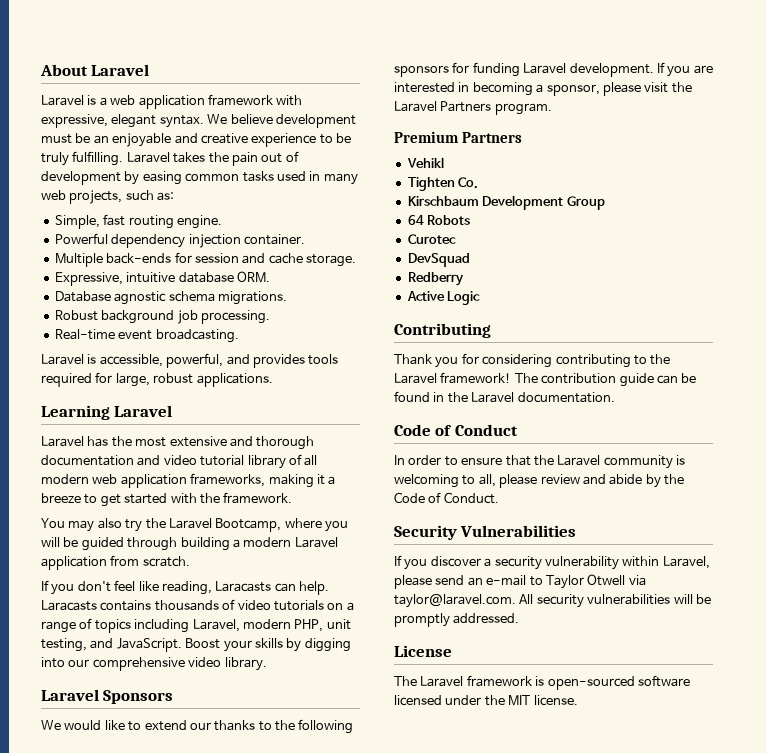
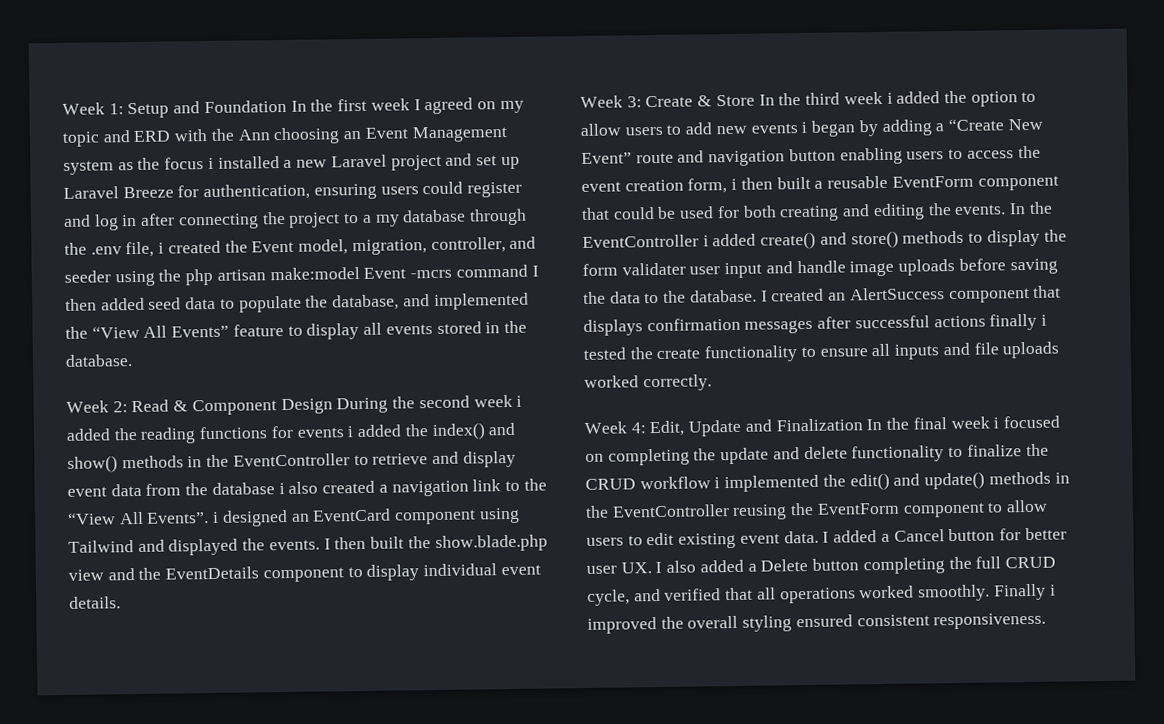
[40,64,150,76] [41,94,303,109] [41,114,356,128] [41,133,351,147] [41,151,299,166] [41,171,358,185] [41,190,175,204] [54,214,222,229] [54,233,305,248] [54,252,356,267] [54,271,270,286] [54,291,287,305] [54,310,270,324] [54,329,239,343] [41,353,339,368] [41,372,273,387] [41,405,173,420] [41,436,315,450] [41,454,318,469] [41,473,336,488] [41,492,293,507] [41,518,348,532] [41,537,338,551] [41,555,190,570] [41,580,329,595] [41,599,354,611] [41,618,351,633] [41,638,351,652] [41,657,267,671] [41,689,174,704] [41,719,354,734] [394,62,713,77] [394,82,692,96] [394,101,552,115] [394,131,523,143] [406,157,444,168] [407,177,479,191] [407,195,605,210] [407,215,471,225] [407,234,456,244] [407,253,470,267] [407,272,464,286] [406,291,481,305] [394,323,491,338] [394,353,671,368] [394,372,697,387] [394,391,615,403] [394,424,518,436] [394,455,685,469] [394,474,684,488] [394,492,499,504] [394,525,577,540] [394,555,710,570] [394,574,646,589] [394,594,711,608] [394,613,520,627] [394,645,452,657] [394,675,690,690] [394,695,578,706] About Laravel // Laravel is a web application framework with expressive, elegant syntax. We believe development must be an enjoyable and creative experience to be truly fulfilling. Laravel takes the pain out of development by easing common tasks used in many web projects, such as: // Simple, fast routing engine. // Powerful dependency injection container. // Multiple back-ends for session and cache storage. // Expressive, intuitive database ORM. // Database agnostic schema migrations. // Robust background job processing. // Real-time event broadcasting. // Laravel is accessible, powerful, and provides tools required for large, robust applications. // Learning Laravel // Laravel has the most extensive and thorough documentation and video tutorial library of all modern web application frameworks, making it a breeze to get started with the framework. // You may also try the Laravel Bootcamp, where you will be guided through building a modern Laravel application from scratch. // If you don't feel like reading, Laracasts can help. Laracasts contains thousands of video tutorials on a range of topics including Laravel, modern PHP, unit testing, and JavaScript. Boost your skills by digging into our comprehensive video library. // Laravel Sponsors // We would like to extend our thanks to the following sponsors for funding Laravel development. If you are interested in becoming a sponsor, please visit the Laravel Partners program. // Premium Partners // Vehikl // Tighten Co. // Kirschbaum Development Group // 64 Robots // Curotec // DevSquad // Redberry // Active Logic // Contributing // Thank you for considering contributing to the Laravel framework! The contribution guide can be found in the Laravel documentation. // Code of Conduct // In order to ensure that the Laravel community is welcoming to all, please review and abide by the Code of Conduct. // Security Vulnerabilities // If you discover a security vulnerability within Laravel, please send an e-mail to Taylor Otwell via taylor@laravel.com. All security vulnerabilities will be promptly addressed. // License // The Laravel framework is open-sourced software licensed under the MIT license. -> [62,97,524,119] [62,125,508,147] [63,153,520,175] [63,181,523,201] [63,208,527,231] [64,236,537,258] [64,264,539,287] [65,292,529,313] [65,320,527,340] [65,354,133,367] [66,394,523,416] [66,422,516,444] [67,450,516,473] [67,478,547,497] [67,507,520,527] [68,534,548,556] [68,563,541,583] [69,596,121,609] [580,90,1037,108] [580,118,1043,137] [581,145,1041,167] [581,175,1059,194] [581,201,1053,222] [582,229,1067,250] [582,258,1058,279] [583,285,1062,304] [583,313,1048,336] [583,341,1060,363] [584,374,712,392] [584,415,1060,437] [585,443,1049,466] [585,471,1070,493] [585,499,1049,520] [586,527,1067,549] [586,556,1056,575] [587,583,1056,606] [587,612,1047,634] Week 1: Setup and Foundation In the first week I agreed on my topic and ERD with the Ann choosing an Event Management system as the focus i installed a new Laravel project and set up Laravel Breeze for authentication, ensuring users could register and log in after connecting the project to a my database through the .env file, i created the Event model, migration, controller, and seeder using the php artisan make:model Event -mcrs command I then added seed data to populate the database, and implemented the “View All Events” feature to display all events stored in the database. // Week 2: Read & Component Design During the second week i added the reading functions for events i added the index() and show() methods in the EventController to retrieve and display event data from the database i also created a navigation link to the “View All Events”. i designed an EventCard component using Tailwind and displayed the events. I then built the show.blade.php view and the EventDetails component to display individual event details. // Week 3: Create & Store In the third week i added the option to allow users to add new events i began by adding a “Create New Event” route and navigation button enabling users to access the event creation form, i then built a reusable EventForm component that could be used for both creating and editing the events. In the EventController i added create() and store() methods to display the form validater user input and handle image uploads before saving the data to the database. I created an AlertSuccess component that displays confirmation messages after successful actions finally i tested the create functionality to ensure all inputs and file uploads worked correctly. // Week 4: Edit, Update and Finalization In the final week i focused on completing the update and delete functionality to finalize the CRUD workflow i implemented the edit() and update() methods in the EventController reusing the EventForm component to allow users to edit existing event data. I added a Cancel button for better user UX. I also added a Delete button completing the full CRUD cycle, and verified that all operations worked smoothly. Finally i improved the overall styling ensured consistent responsiveness.

